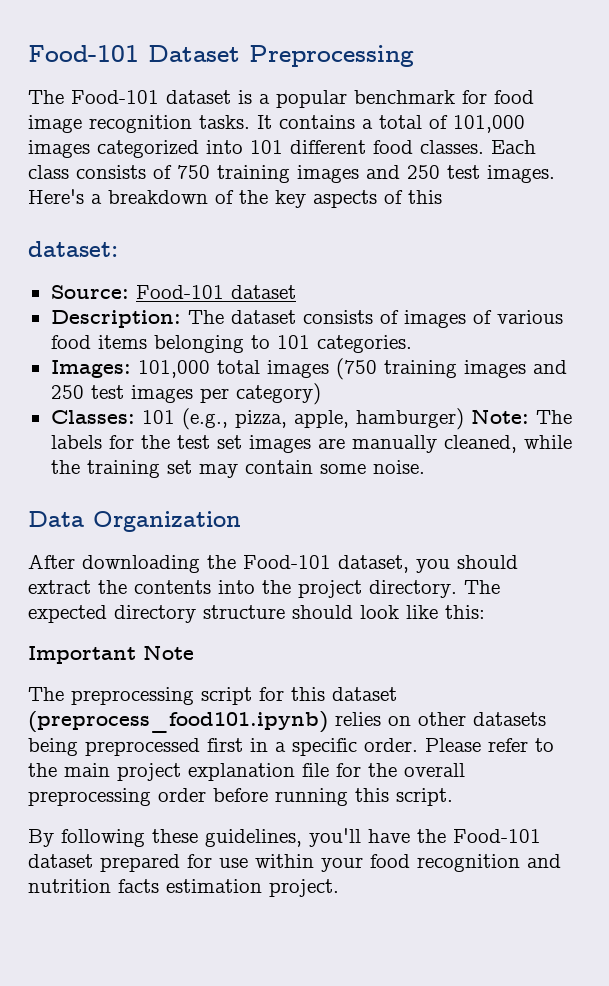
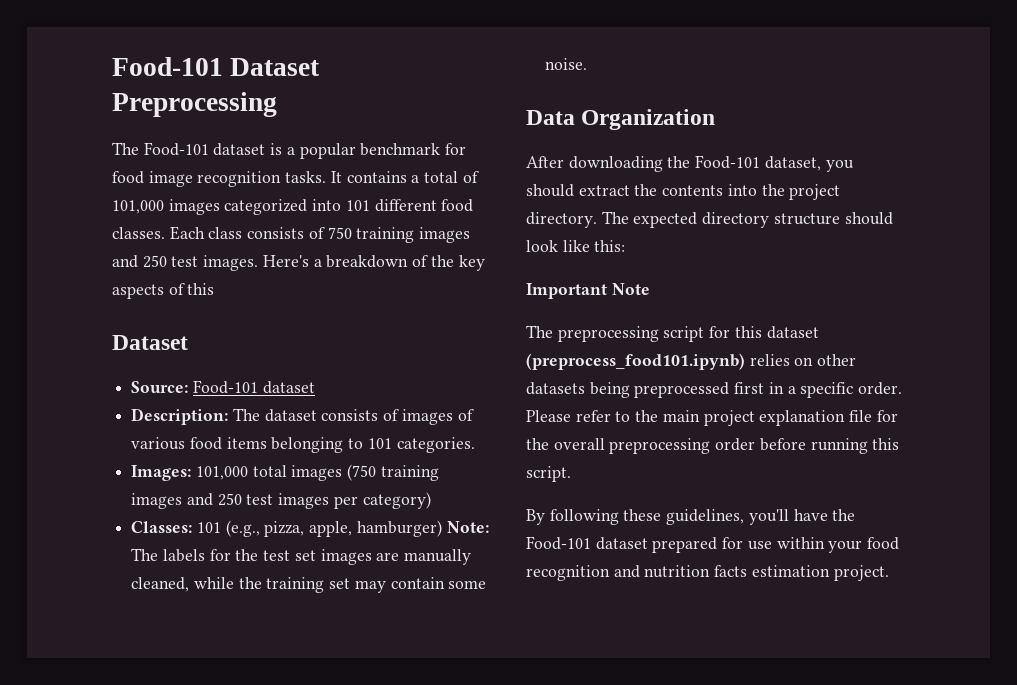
[28,241,118,257] dataset: -> [112,335,188,350] Dataset

